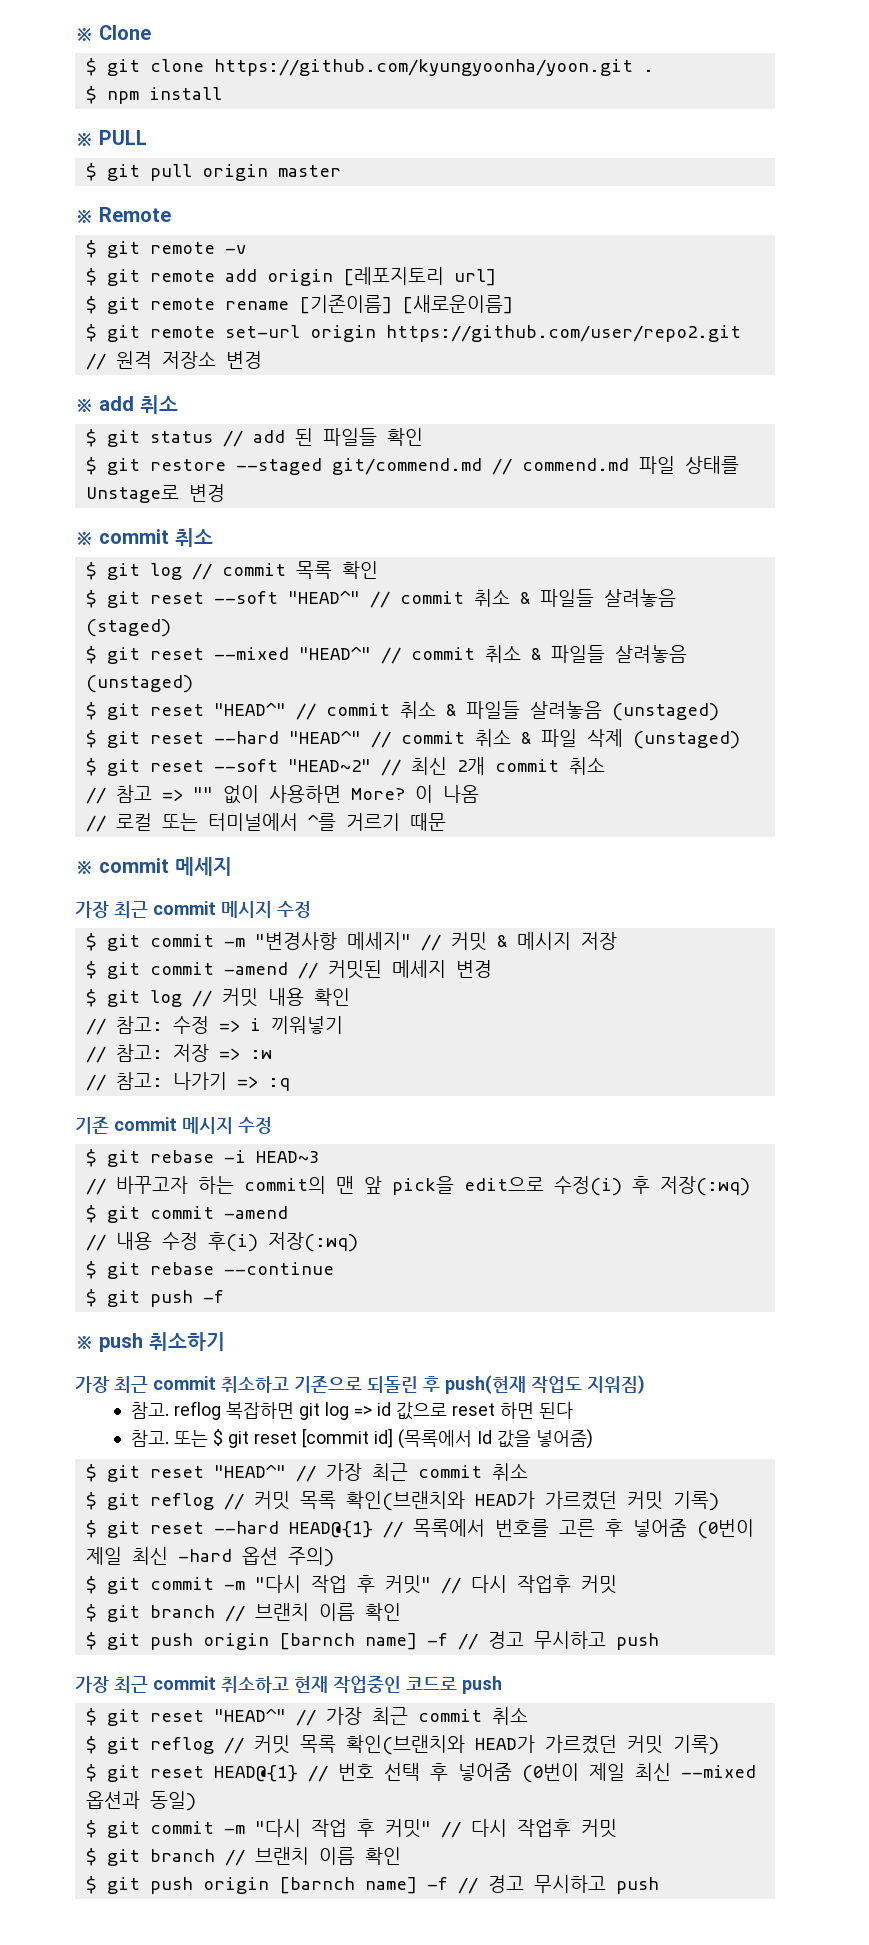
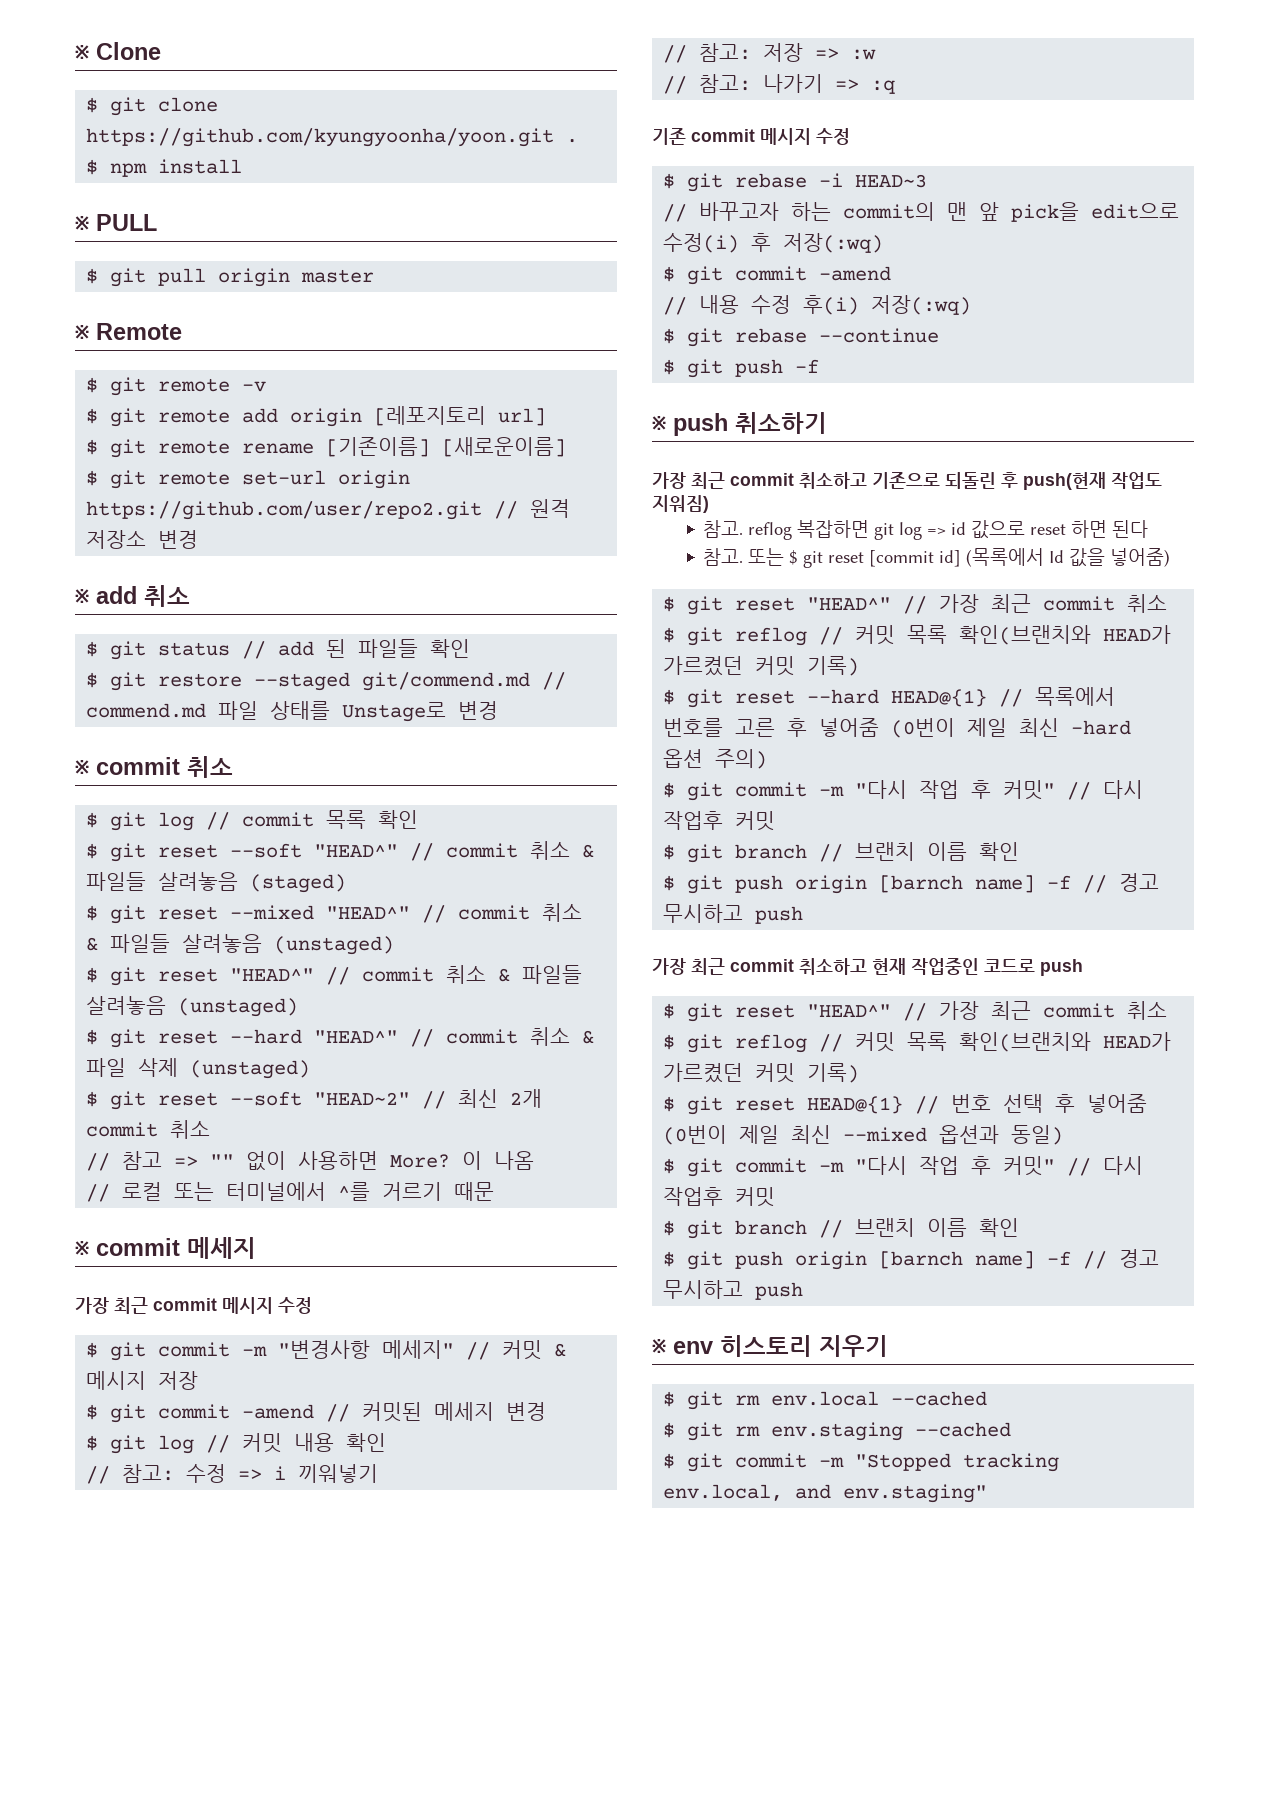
(659, 1885) none -> [652,1335,888,1357] [663,1391,988,1410] [663,1422,1012,1441] [663,1453,1060,1472] [663,1484,988,1503] // ※ env 히스토리 지우기 // $ git rm env.local --cached // $ git rm env.staging --cached // $ git commit -m "Stopped tracking env.local, and env.staging"

